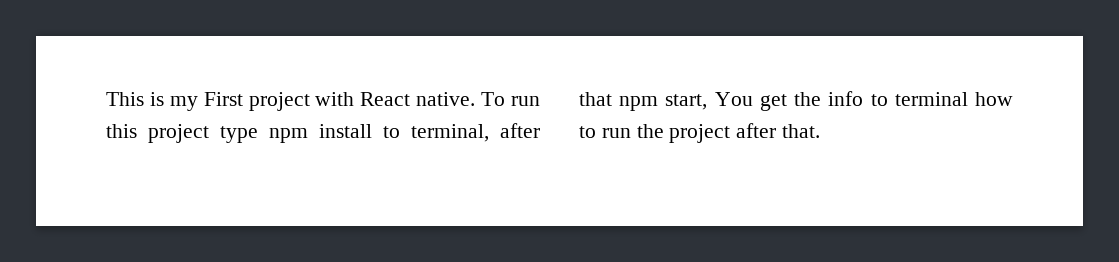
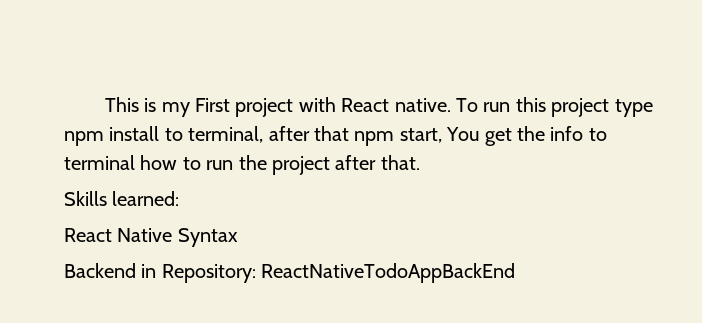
(821, 131) none -> [64,191,180,206] [64,228,238,247] [64,263,516,283] // Skills learned: // React Native Syntax // Backend in Repository: ReactNativeTodoAppBackEnd

